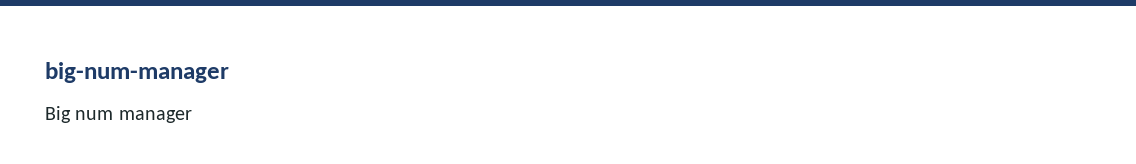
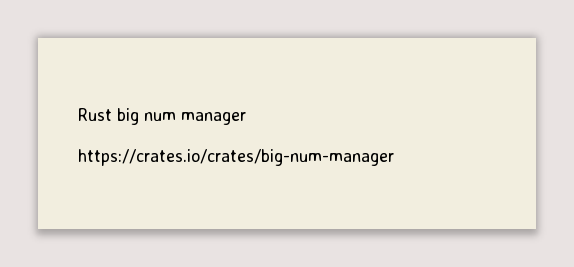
[45,62,229,83] [45,106,71,123] big-num-manager // Big -> [78,108,139,125] Rust big
(192, 116) none -> [78,149,394,166] // https://crates.io/crates/big-num-manager

